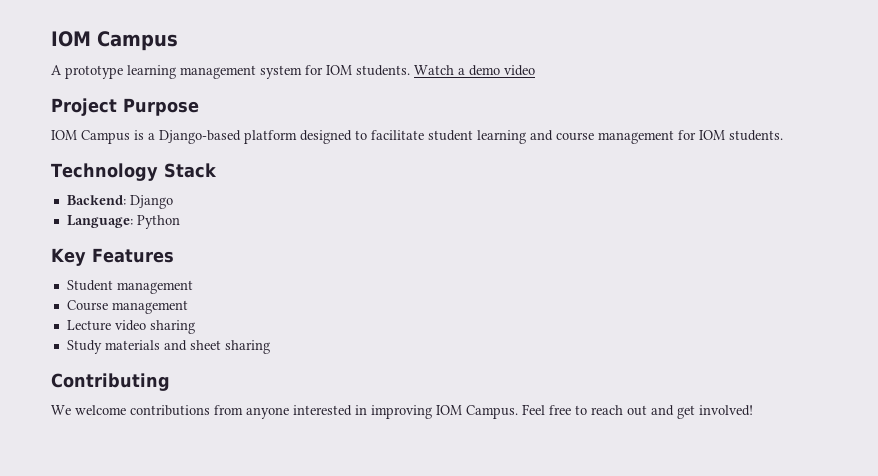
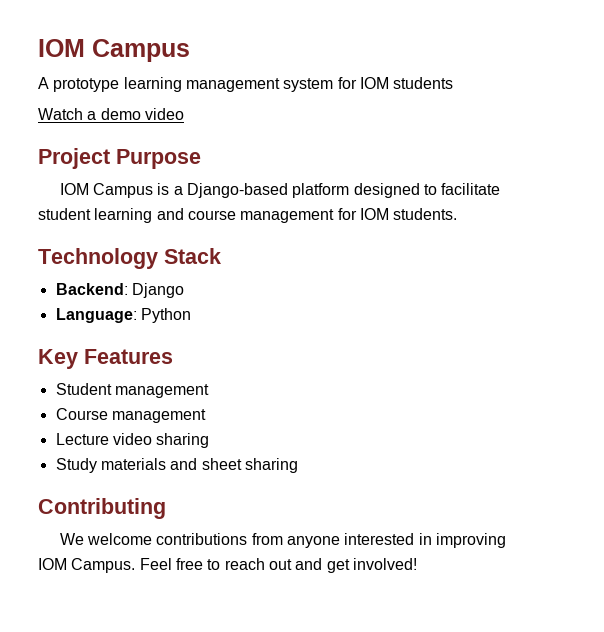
[356,65,410,76] students. -> [393,77,454,89] students //

